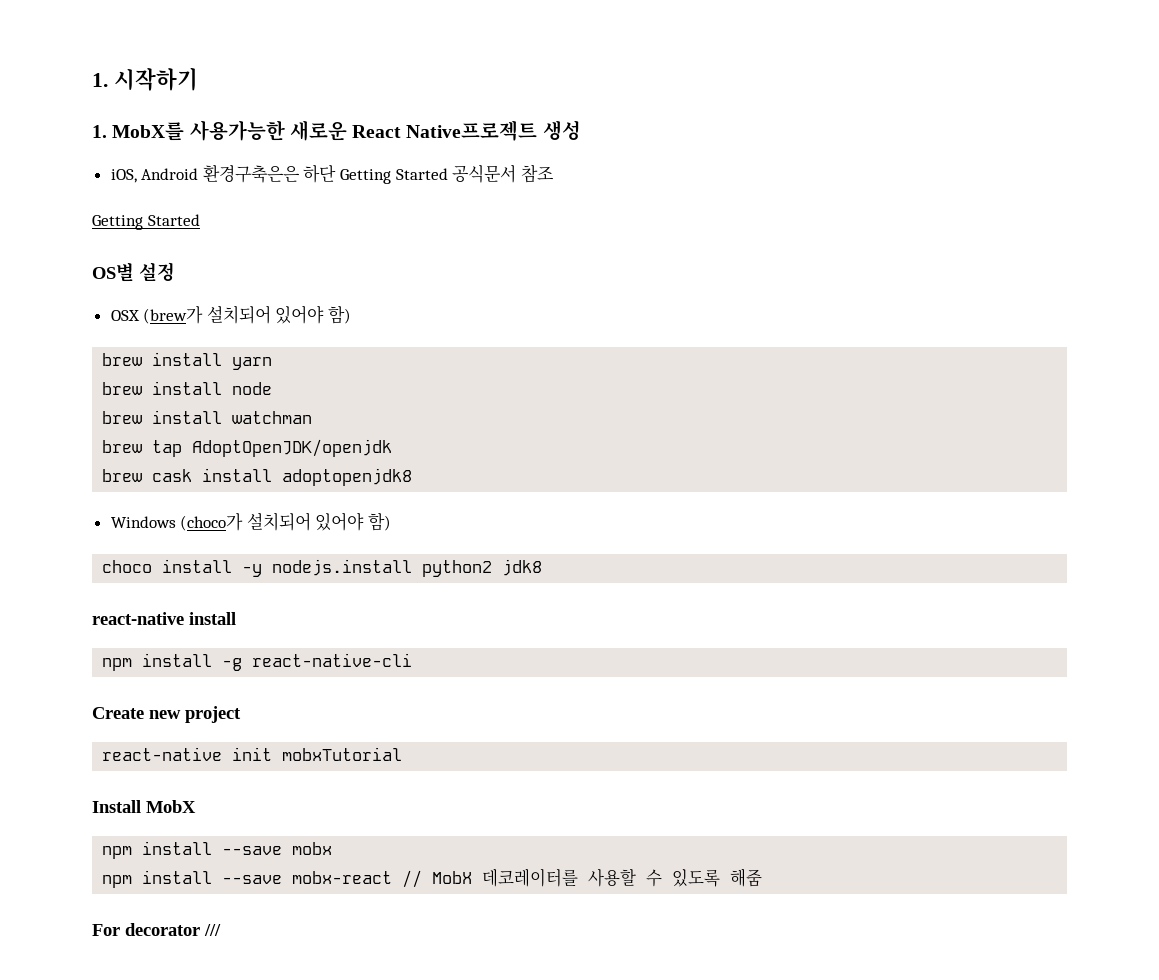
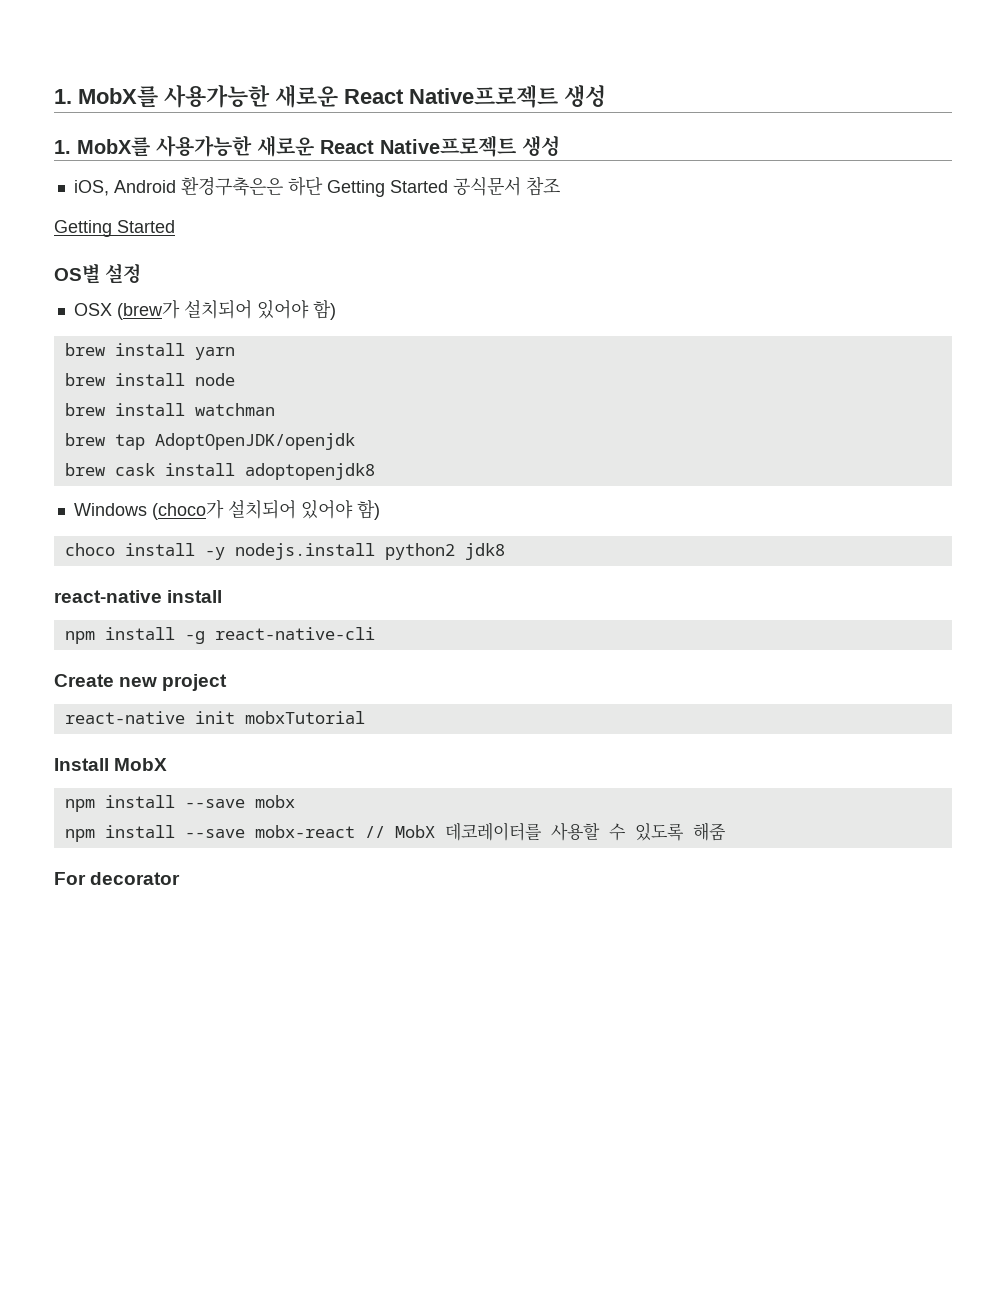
[92,67,198,91] 1. 시작하기 -> [54,84,606,108] 1. MobX를 사용가능한 새로운 React Native프로젝트 생성
[204,924,221,936] /// -> (181, 878) none

